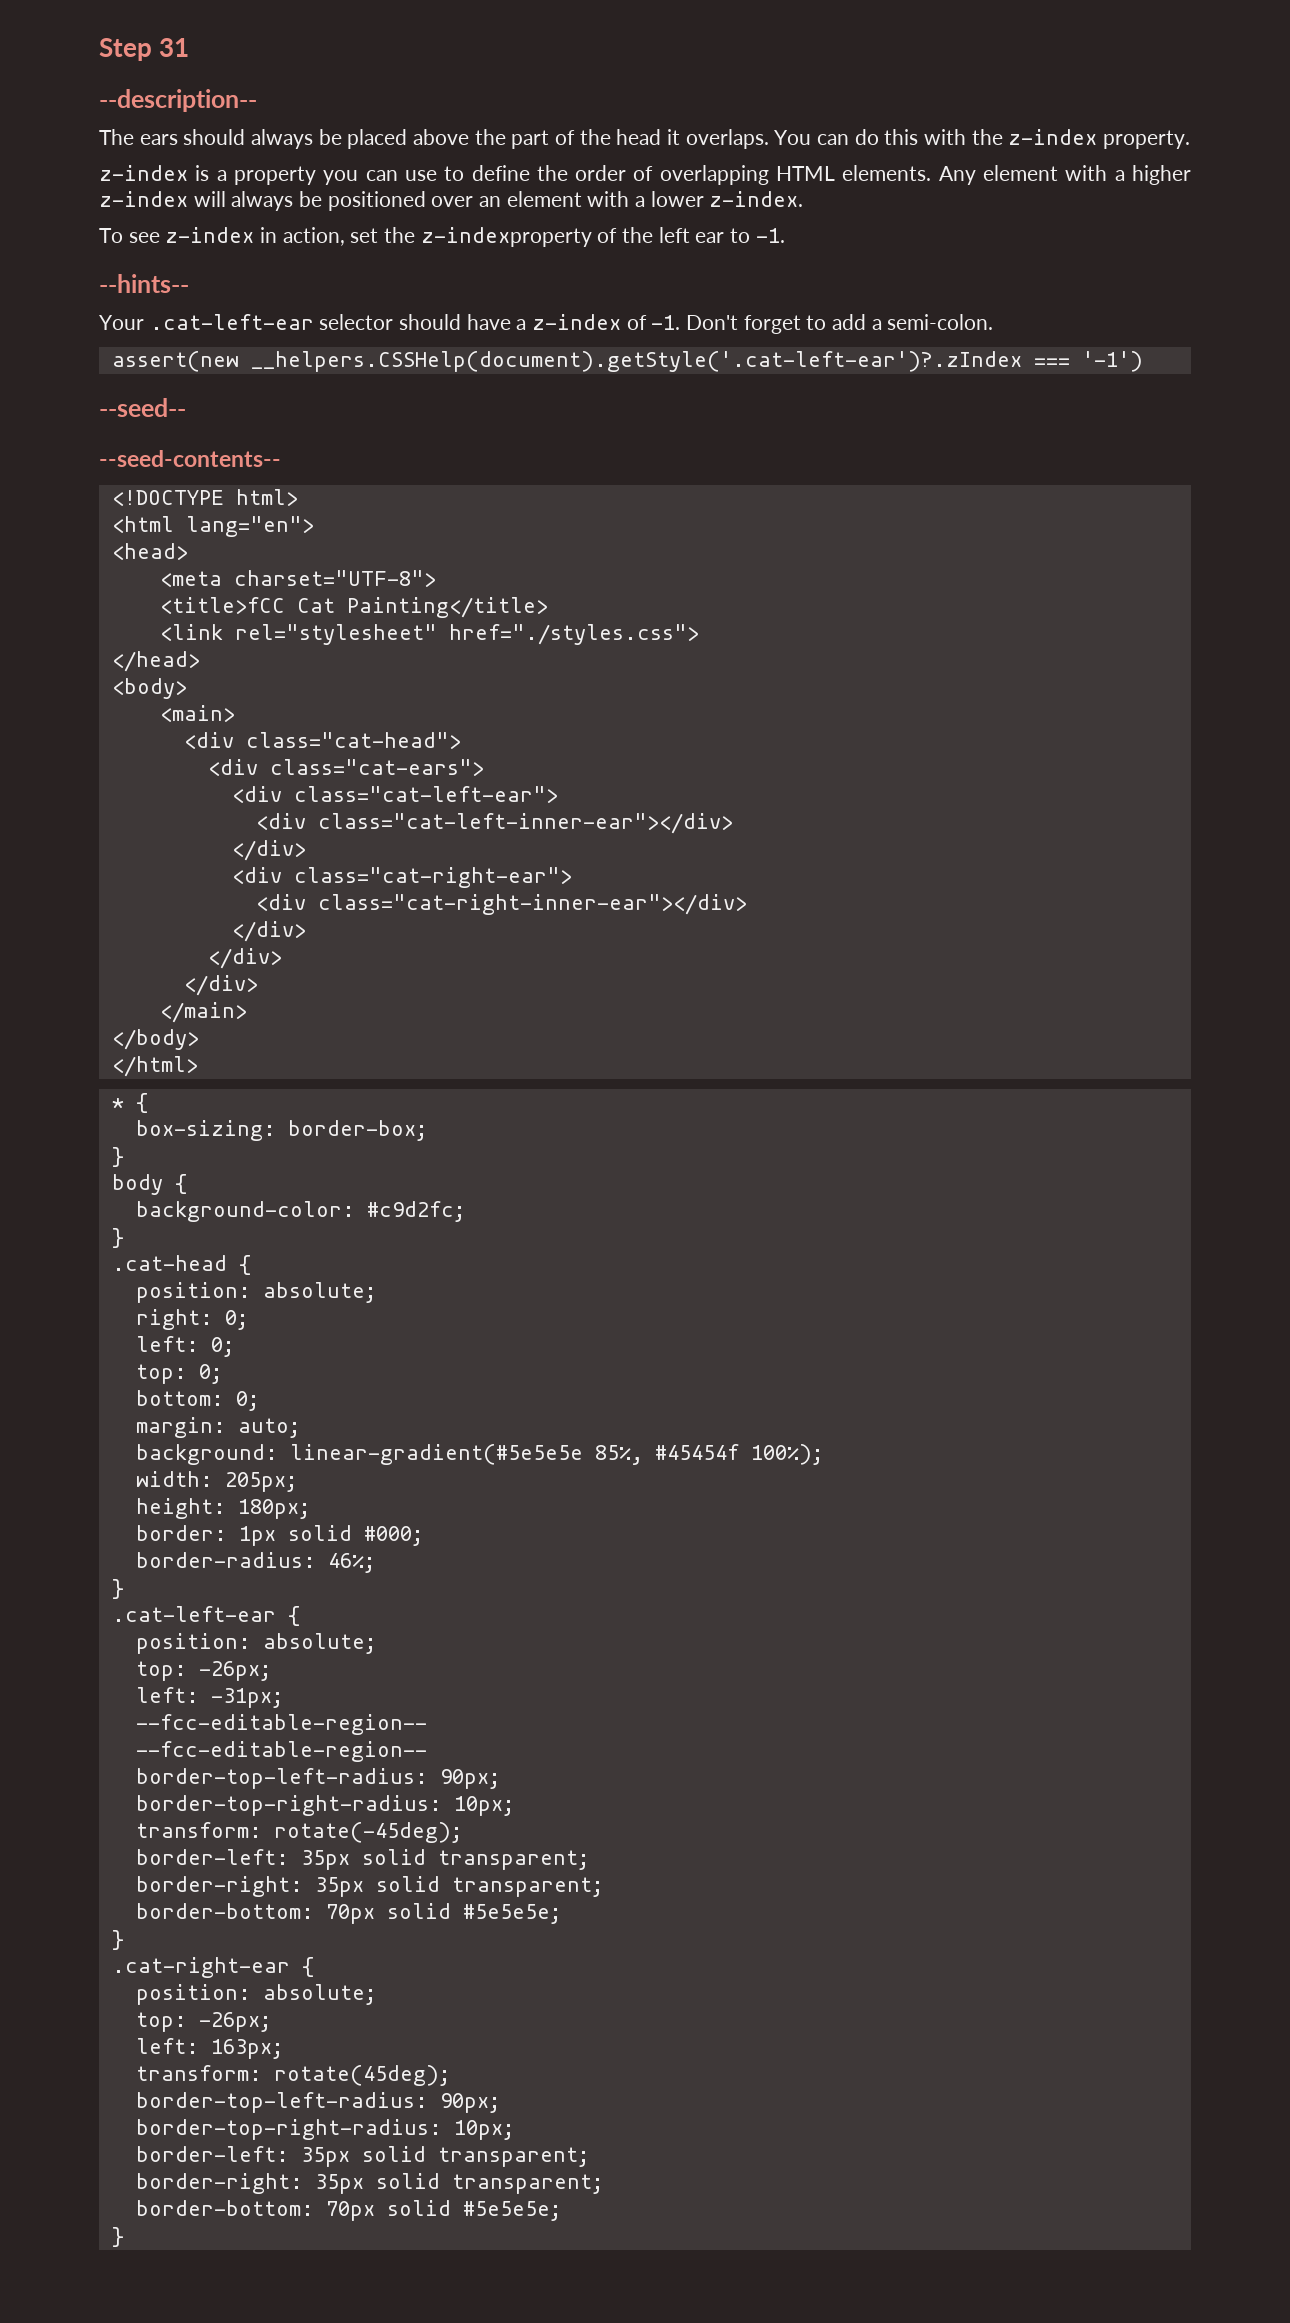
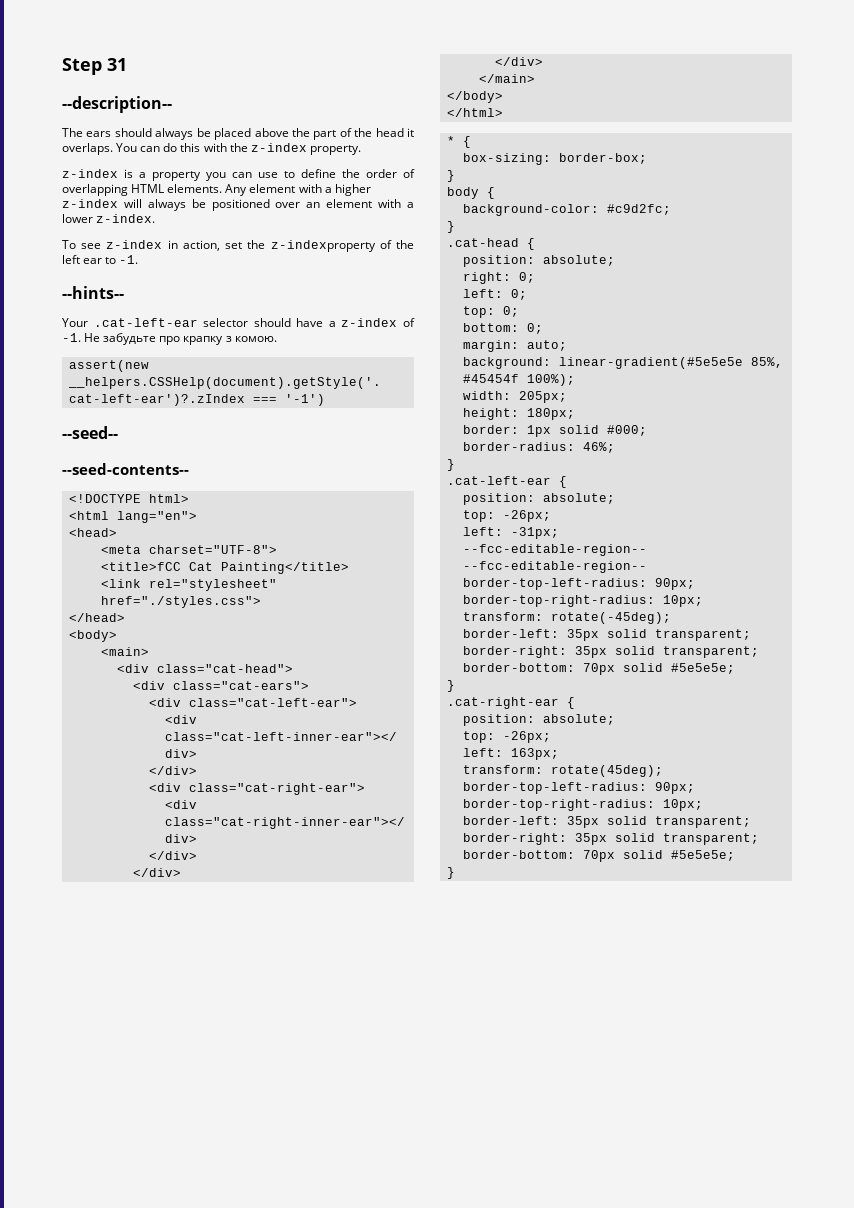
[686,314,994,334] Don't forget to add a semi-colon. -> [84,333,277,345] Не забудьте про крапку з комою.

